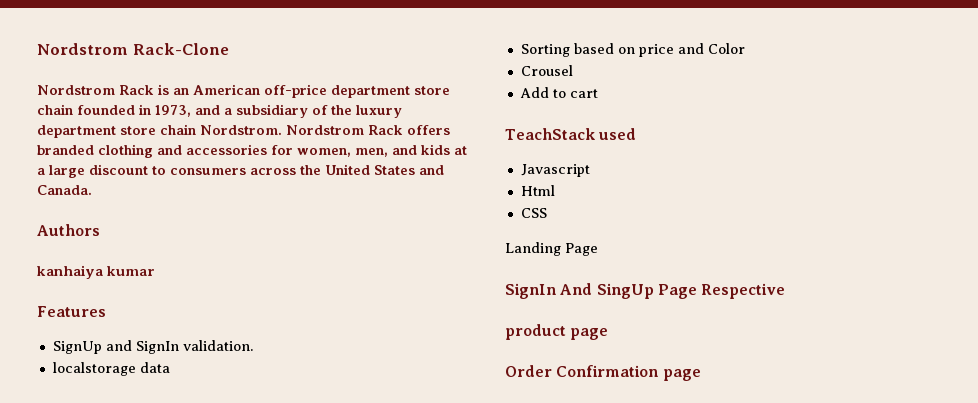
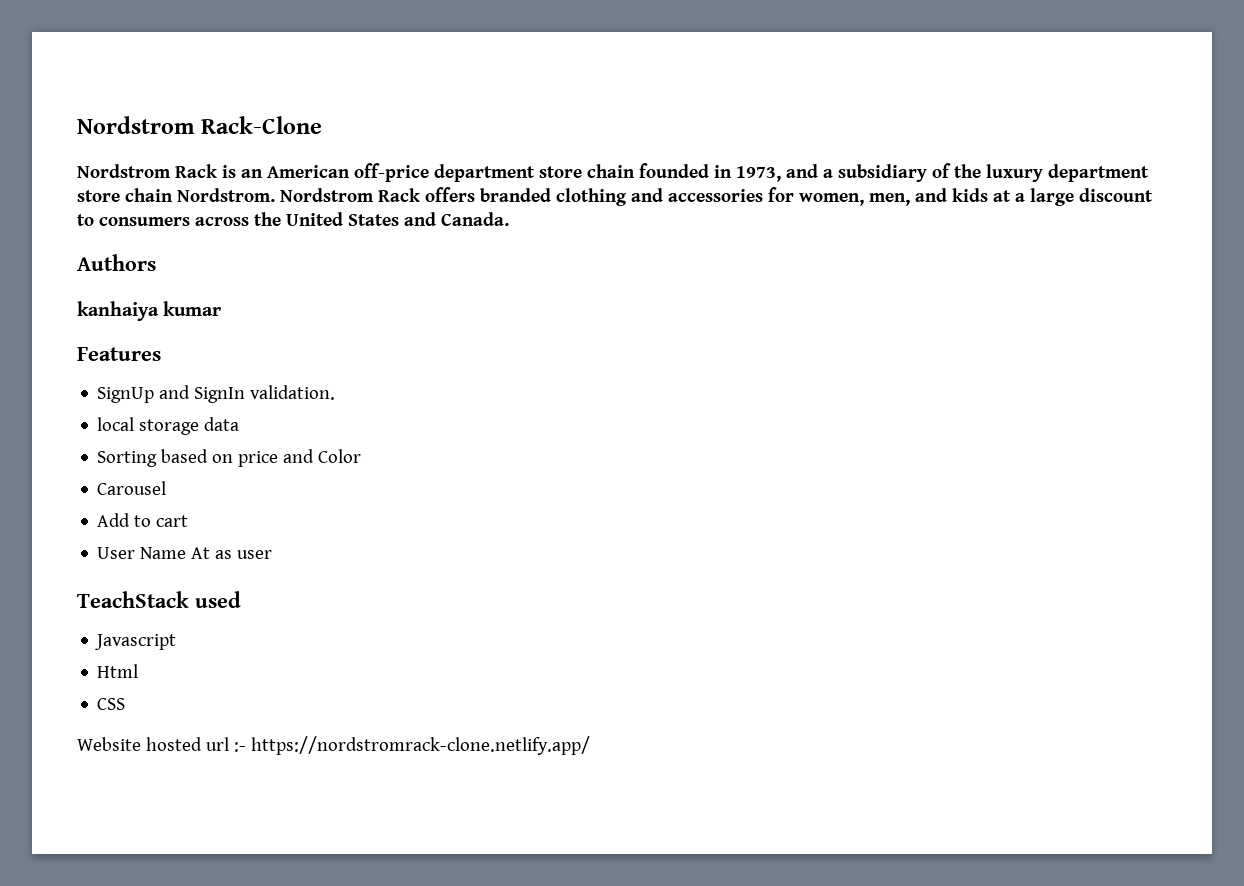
[52,362,136,376] localstorage -> [97,417,200,435] local storage
[520,65,573,76] Crousel -> [97,481,167,495] Carousel
(598, 93) none -> [97,547,273,559] // User Name At as user
[505,242,598,256] [505,283,786,299] [505,324,609,340] [505,365,701,381] Landing Page // SignIn And SingUp Page Respective // product page // Order Confirmation page -> [77,736,590,755] Website hosted url :- https://nordstromrack-clone.netlify.app/

